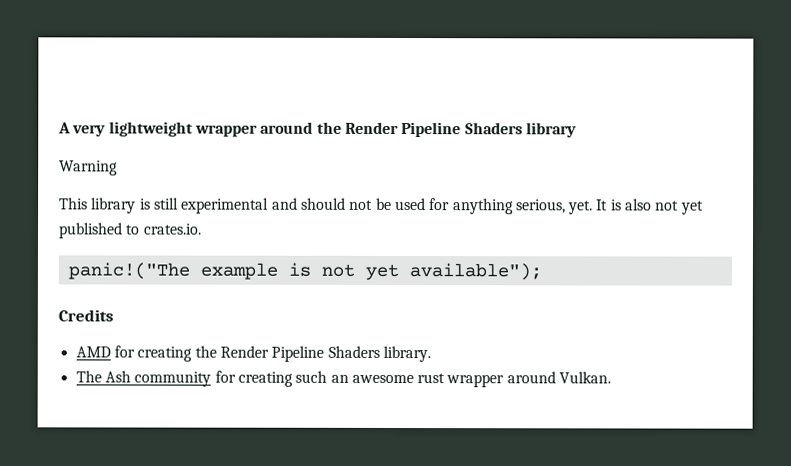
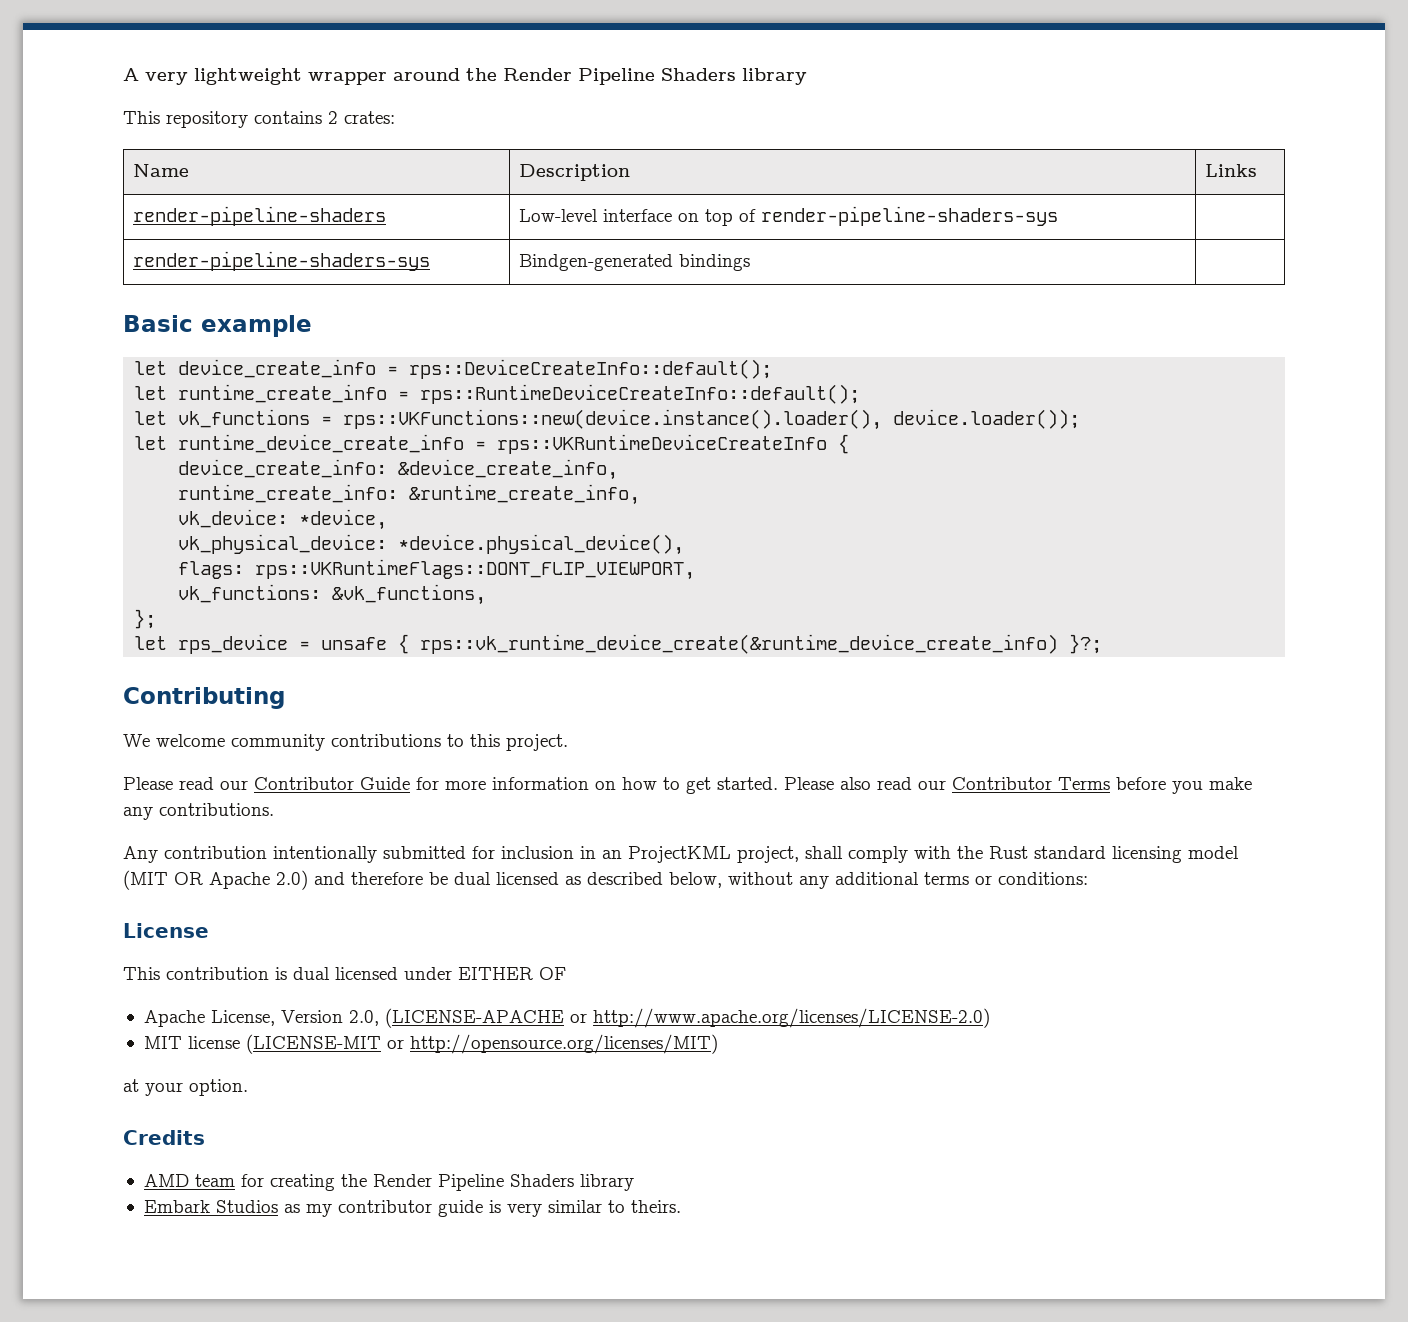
[59,160,118,176] [59,197,704,215] [58,222,202,239] [67,262,542,281] Warning // This library is still experimental and should not be used for anything serious, yet. It is also not yet published to crates.io. // panic!("The example is not yet available"); -> [123,111,395,128] [132,164,189,177] [518,164,630,181] [1204,164,1257,177] [132,206,386,226] [518,206,1058,226] [132,251,430,271] [518,254,750,271] [123,315,312,337] [134,359,773,379] [134,384,861,404] [134,409,1081,430] [134,434,850,454] [178,459,619,480] [178,484,641,505] [178,509,388,530] [178,534,685,555] [178,559,696,580] [178,584,487,605] [134,609,157,629] [134,634,1103,654] [123,687,285,709] [123,734,568,751] [123,777,1252,794] [123,803,274,820] [123,846,1239,863] [123,870,1088,890] [123,923,209,938] [123,967,566,980] [143,1008,990,1028] [143,1034,718,1054] [123,1079,248,1096] This repository contains 2 crates: // Name | Description | Links // render-pipeline-shaders | Low-level interface on top of render-pipeline-shaders-sys | // render-pipeline-shaders-sys | Bindgen-generated bindings | // Basic example // let device_create_info = rps::DeviceCreateInfo::default(); // let runtime_create_info = rps::RuntimeDeviceCreateInfo::default(); // let vk_functions = rps::VKFunctions::new(device.instance().loader(), device.loader()); // let runtime_device_create_info = rps::VKRuntimeDeviceCreateInfo { // device_create_info: &device_create_info, // runtime_create_info: &runtime_create_info, // vk_device: *device, // vk_physical_device: *device.physical_device(), // flags: rps::VKRuntimeFlags::DONT_FLIP_VIEWPORT, // vk_functions: &vk_functions, // }; // let rps_device = unsafe { rps::vk_runtime_device_create(&runtime_device_create_info) }?; // Contributing // We welcome community contributions to this project. // Please read our Contributor Guide for more information on how to get started. Please also read our Contributor Terms before you make any contributions. // Any contribution intentionally submitted for inclusion in an ProjectKML project, shall comply with the Rust standard licensing model (MIT OR Apache 2.0) and therefore be dual licensed as described below, without any additional terms or conditions: // License // This contribution is dual licensed under EITHER OF // Apache License, Version 2.0, (LICENSE-APACHE or http://www.apache.org/licenses/LICENSE-2.0) // MIT license (LICENSE-MIT or http://opensource.org/licenses/MIT) // at your option.
(111, 352) none -> [194,1174,235,1187] team
[382,345,431,363] [75,370,612,388] library. // The Ash community for creating such an awesome rust wrapper around Vulkan. -> [579,1174,634,1191] [143,1200,681,1217] library // Embark Studios as my contributor guide is very similar to theirs.

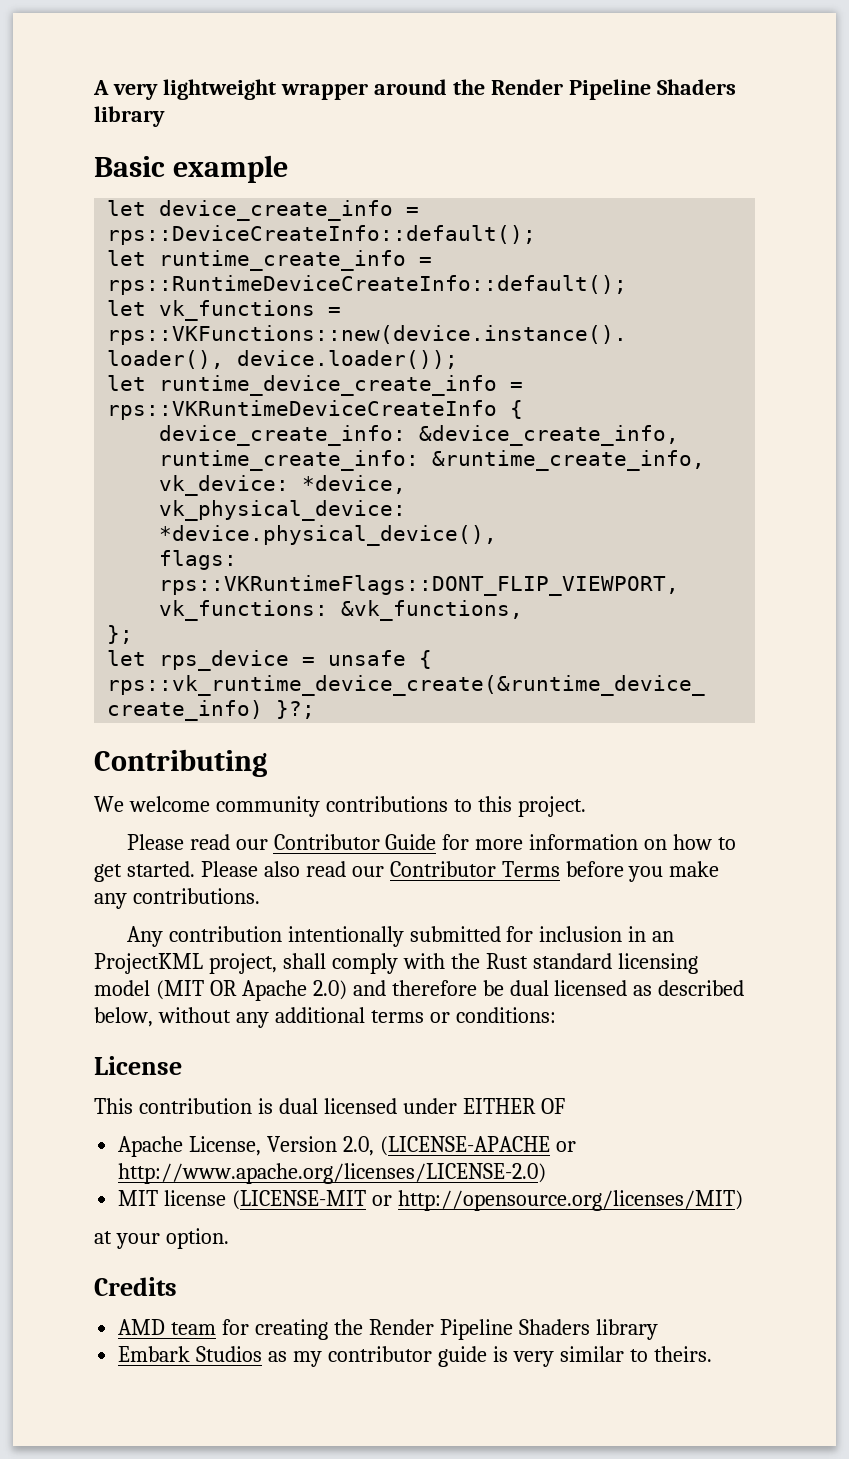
[123,111,395,128] [132,164,189,177] [518,164,630,181] [1204,164,1257,177] [132,206,386,226] [518,206,1058,226] [132,251,430,271] [518,254,750,271] // This repository contains 2 crates: // Name | Description | Links // render-pipeline-shaders | Low-level interface on top of render-pipeline-shaders-sys | // render-pipeline-shaders-sys | Bindgen-generated bindings | -> (165, 116) none

